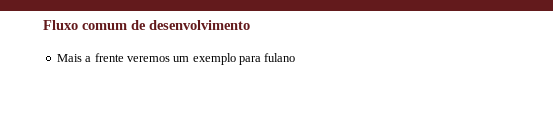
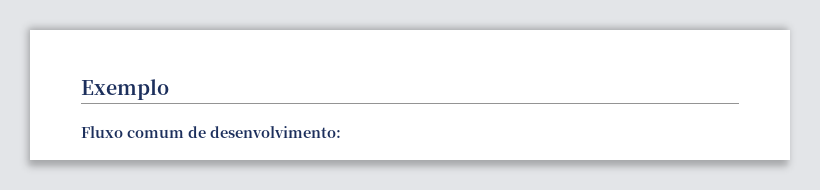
(43, 25) none -> [81,79,169,100] Exemplo //
[149,20,250,30] [56,53,296,65] desenvolvimento // Mais a frente veremos um exemplo para fulano -> [210,126,341,138] desenvolvimento:

